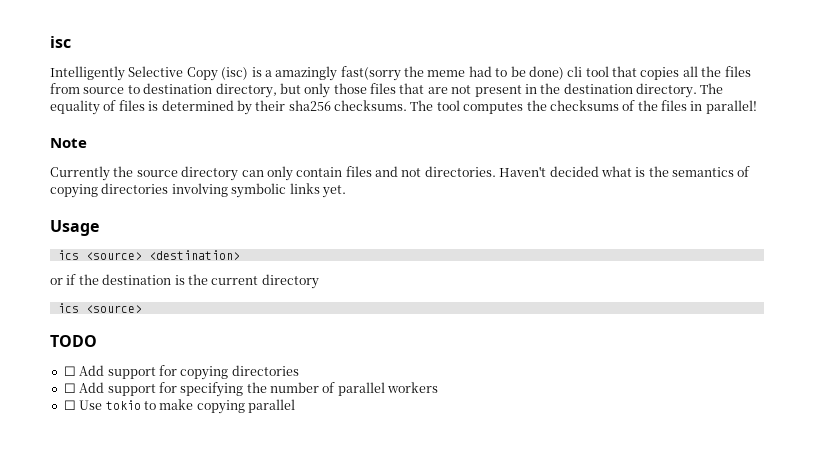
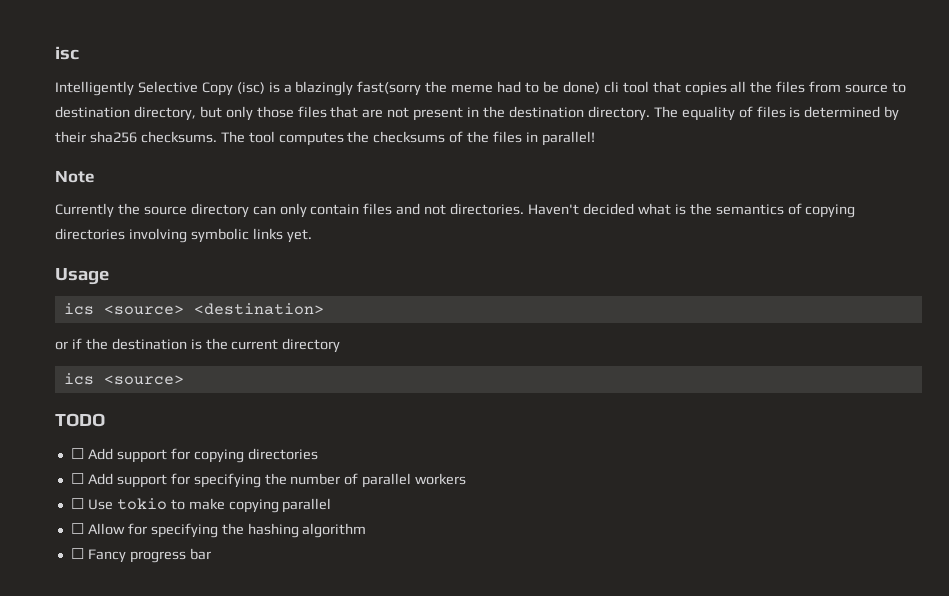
[275,66,338,81] amazingly -> [295,81,354,96] blazingly
(295, 406) none -> [70,523,367,538] [70,548,211,563] // ☐ Allow for specifying the hashing algorithm // ☐ Fancy progress bar

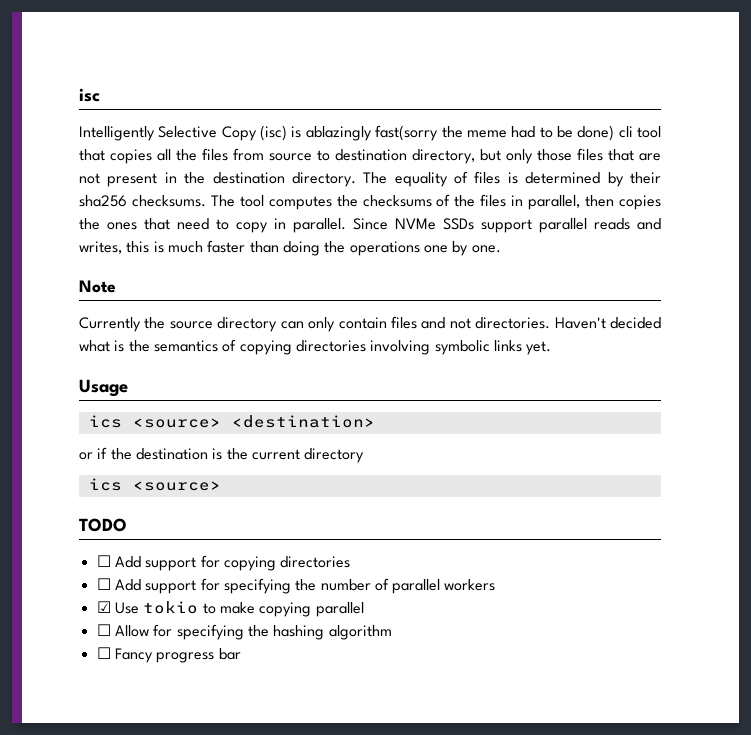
[283,81,354,96] a blazingly -> [305,126,372,141] ablazingly
[541,131,595,146] parallel! -> [528,195,661,210] [79,218,661,233] [79,240,501,256] parallel, then copies the ones that need to copy in parallel. Since NVMe SSDs support parallel reads and writes, this is much faster than doing the operations one by one.
[70,498,84,509] ☐ -> [96,601,111,613] ☑

